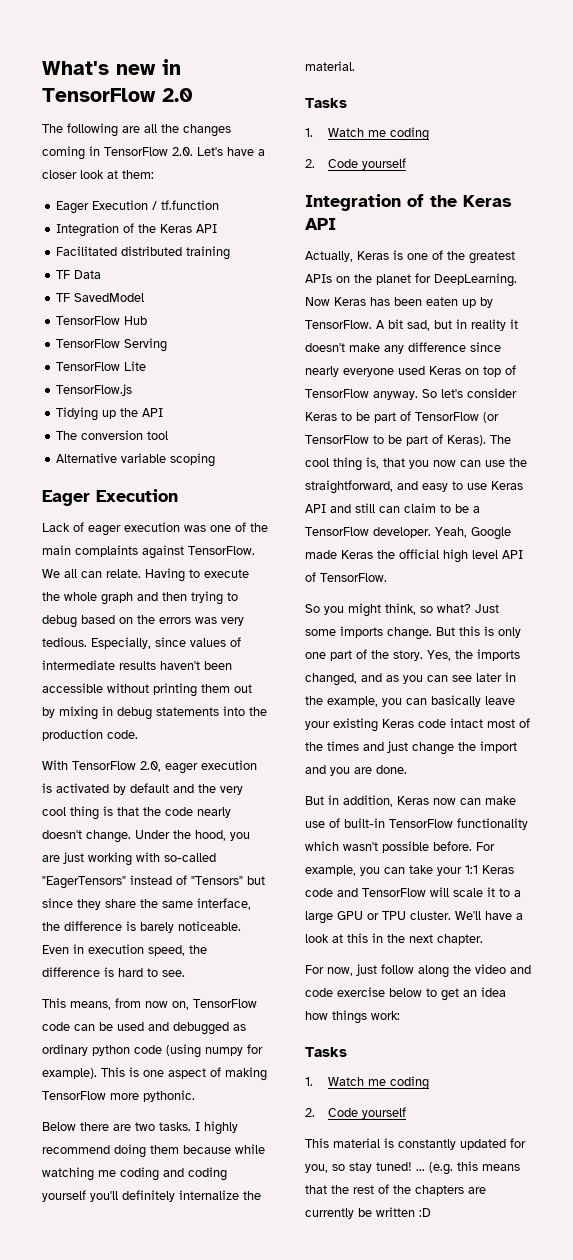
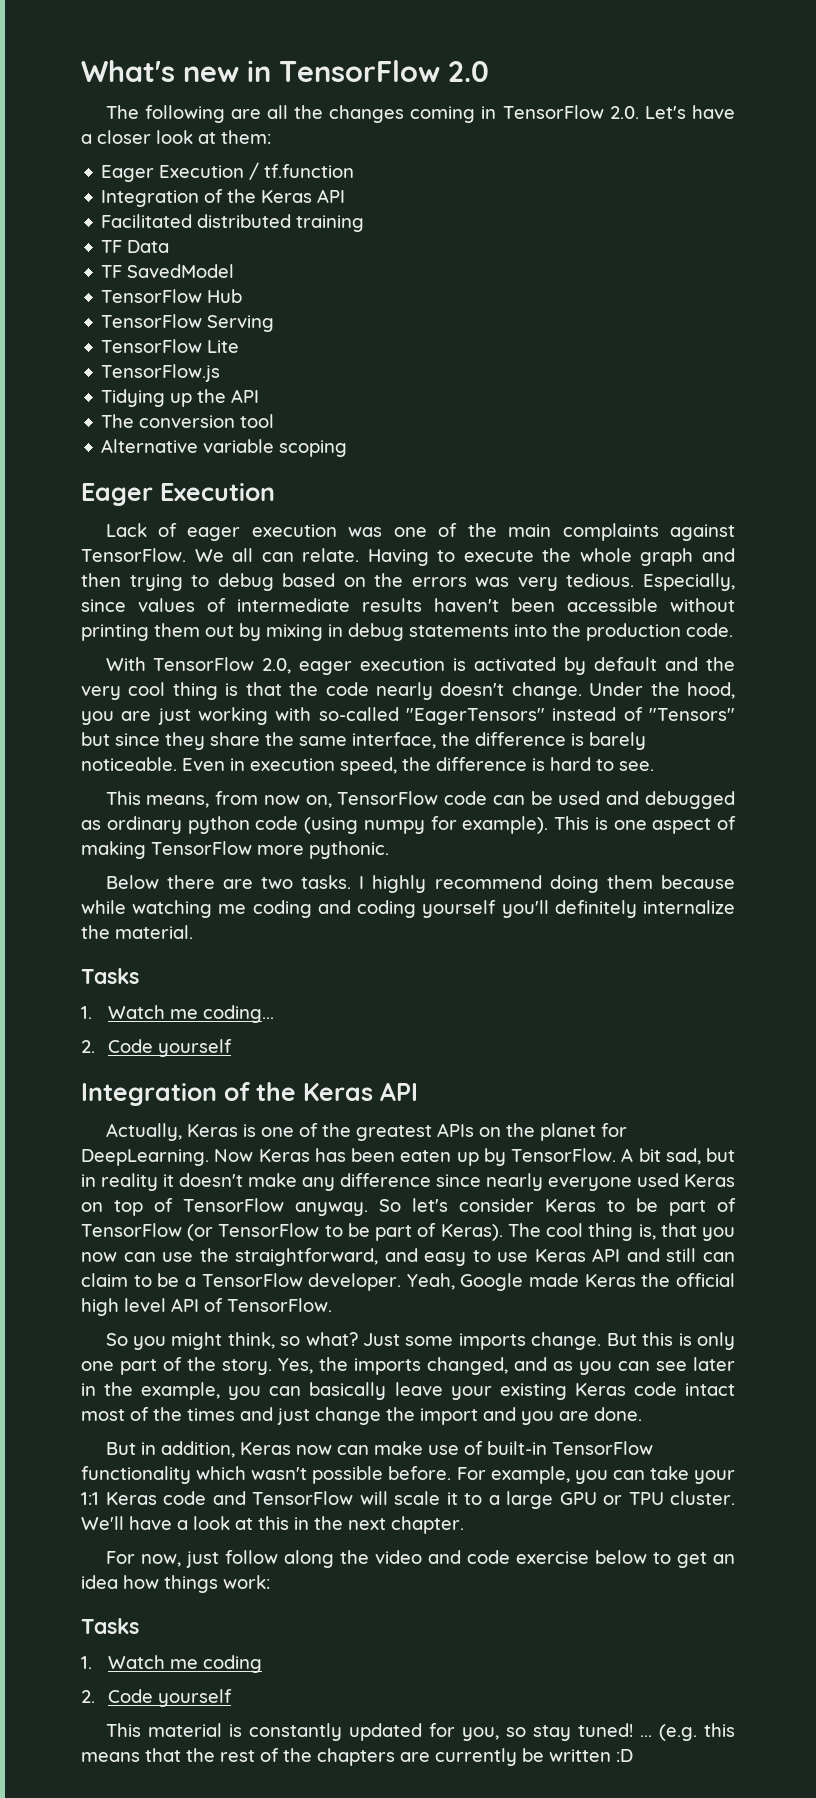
[390,127,430,141] coding -> [203,1005,275,1023] coding...

